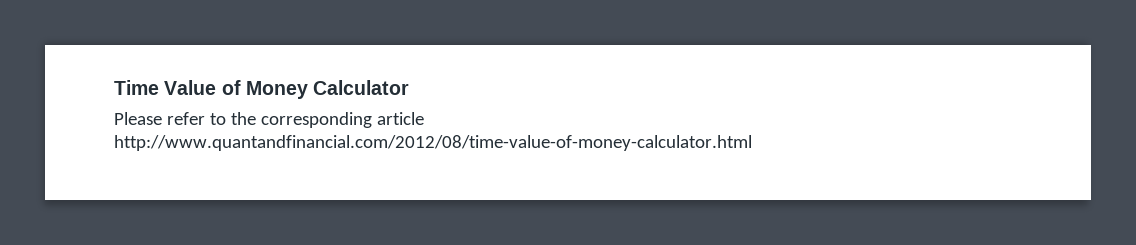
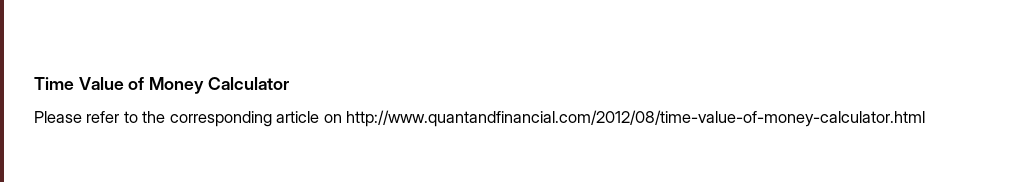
(424, 118) none -> [323,114,342,123] on

